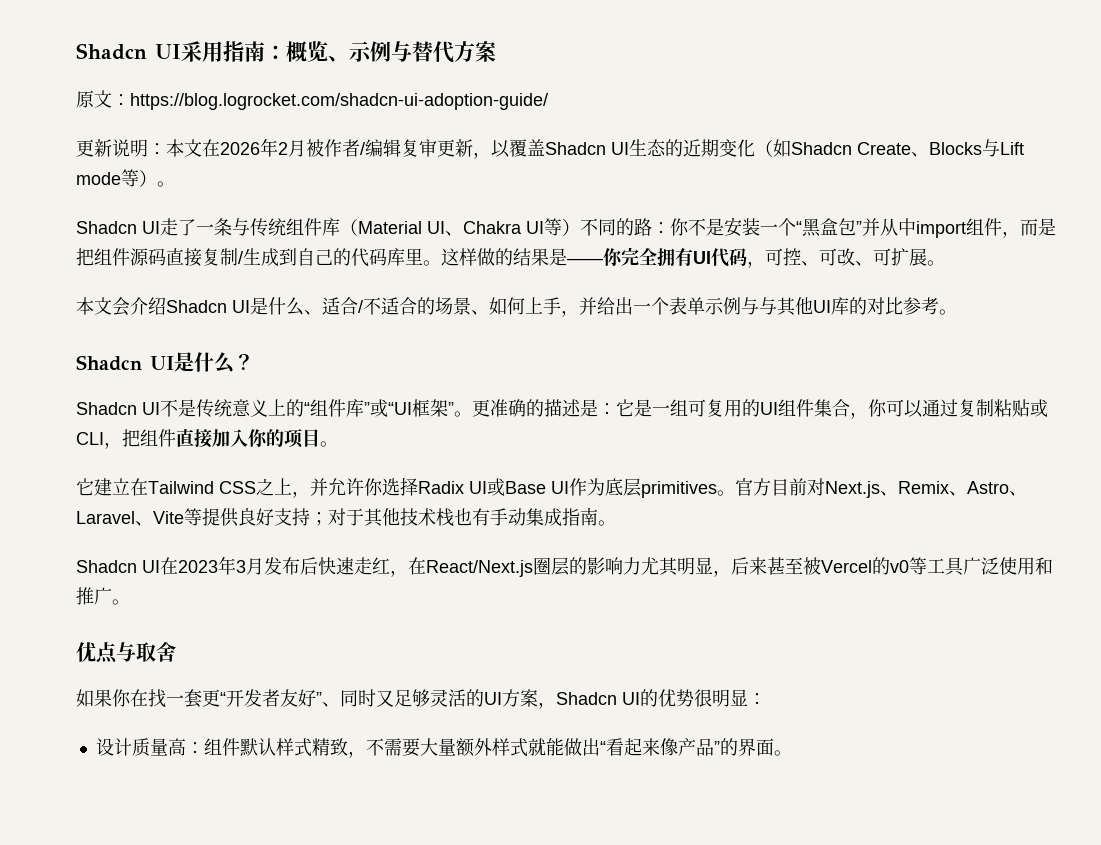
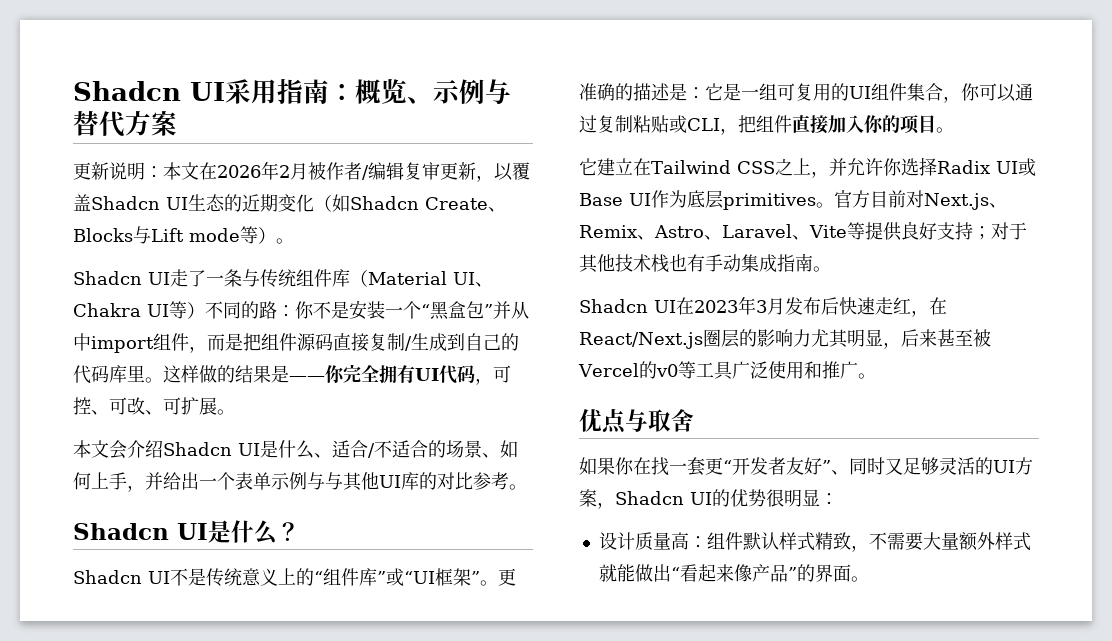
[76,90,548,110] // 原文：https://blog.logrocket.com/shadcn-ui-adoption-guide/ -> (177, 123) none

